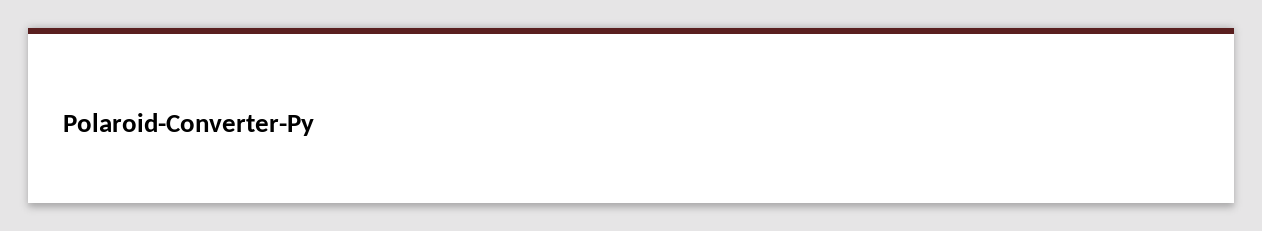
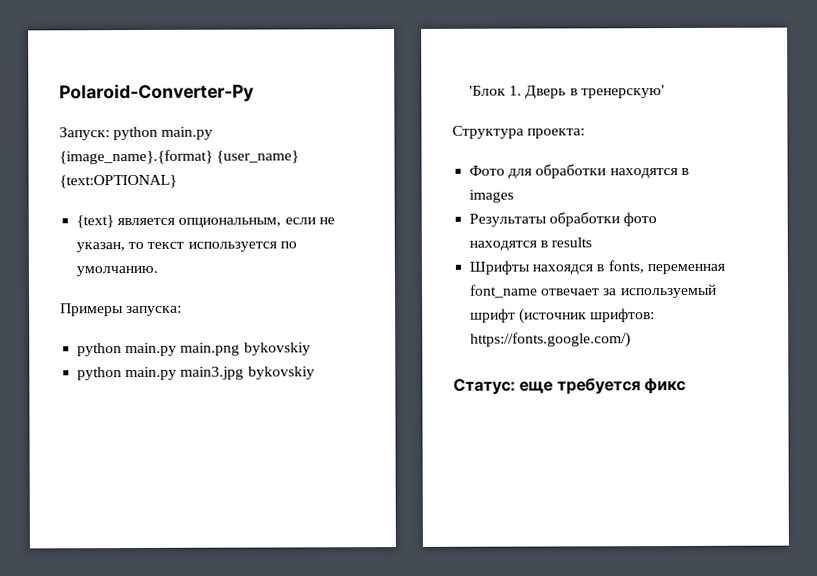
(314, 124) none -> [59,126,214,141] [59,149,300,165] [59,174,177,189] [76,215,335,229] [76,241,297,253] [76,265,159,277] [60,303,183,317] [77,342,311,357] [77,366,315,381] [469,85,665,99] [452,125,586,139] [469,164,689,179] [469,189,515,203] [469,212,658,227] [469,237,593,251] [469,260,725,275] [469,283,717,299] [470,308,656,324] [470,332,632,348] [453,377,687,395] // Запуск: python main.py {image_name}.{format} {user_name} {text:OPTIONAL} // {text} является опциональным, если не указан, то текст используется по умолчанию. // Примеры запуска: // python main.py main.png bykovskiy // python main.py main3.jpg bykovskiy 'Блок 1. Дверь в тренерскую' // Структура проекта: // Фото для обработки находятся в images // Результаты обработки фото находятся в results // Шрифты нахоядся в fonts, переменная font_name отвечает за используемый шрифт (источник шрифтов: https://fonts.google.com/) // Статус: еще требуется фикс

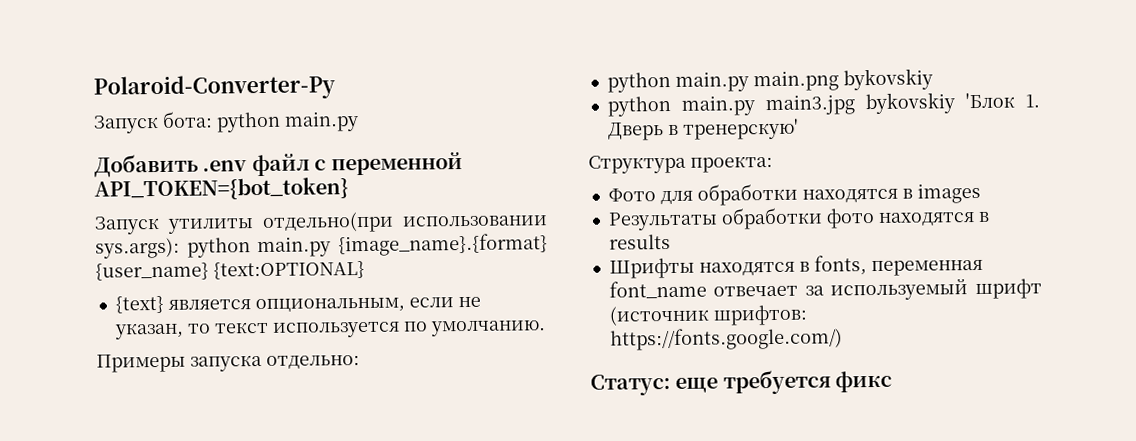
[59,127,110,141] Запуск: -> [93,111,359,134] [94,152,463,178] [94,177,349,201] [94,211,548,235] [95,237,180,259] Запуск бота: python main.py // Добавить .env файл с переменной API_TOKEN={bot_token} // Запуск утилиты отдельно(при использовании sys.args):
[126,305,183,317] запуска: -> [190,355,360,372] запуска отдельно:
[532,264,594,275] нахоядся -> [698,261,795,276] находятся

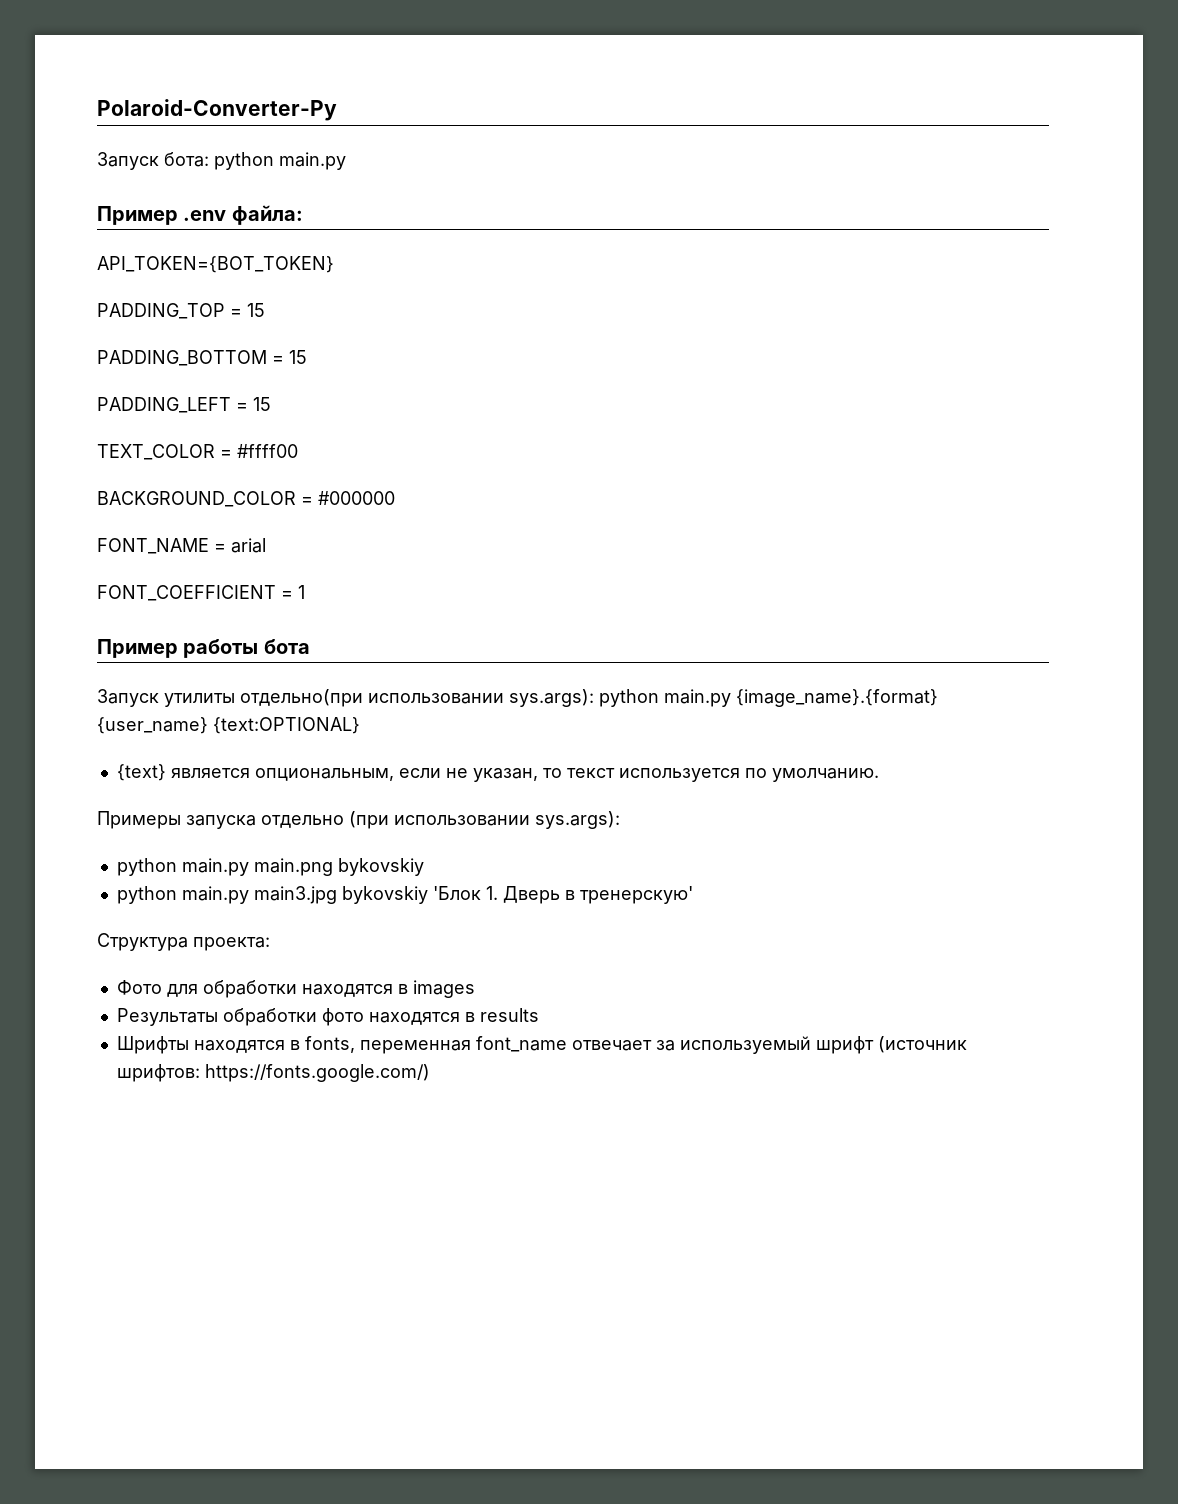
[94,152,463,178] [94,177,349,201] Добавить .env файл с переменной API_TOKEN={bot_token} -> [97,205,303,225] [97,256,334,273] [97,303,265,319] [97,350,307,366] [97,397,271,413] [97,444,298,460] [97,491,395,507] [97,538,266,554] [97,585,305,601] [97,639,310,658] Пример .env файла: // API_TOKEN={BOT_TOKEN} // PADDING_TOP = 15 // PADDING_BOTTOM = 15 // PADDING_LEFT = 15 // TEXT_COLOR = #ffff00 // BACKGROUND_COLOR = #000000 // FONT_NAME = arial // FONT_COEFFICIENT = 1 // Пример работы бота
[266,355,360,369] отдельно: -> [261,811,620,829] отдельно (при использовании sys.args):
[590,369,893,396] // Статус: еще требуется фикс -> (430, 1073) none

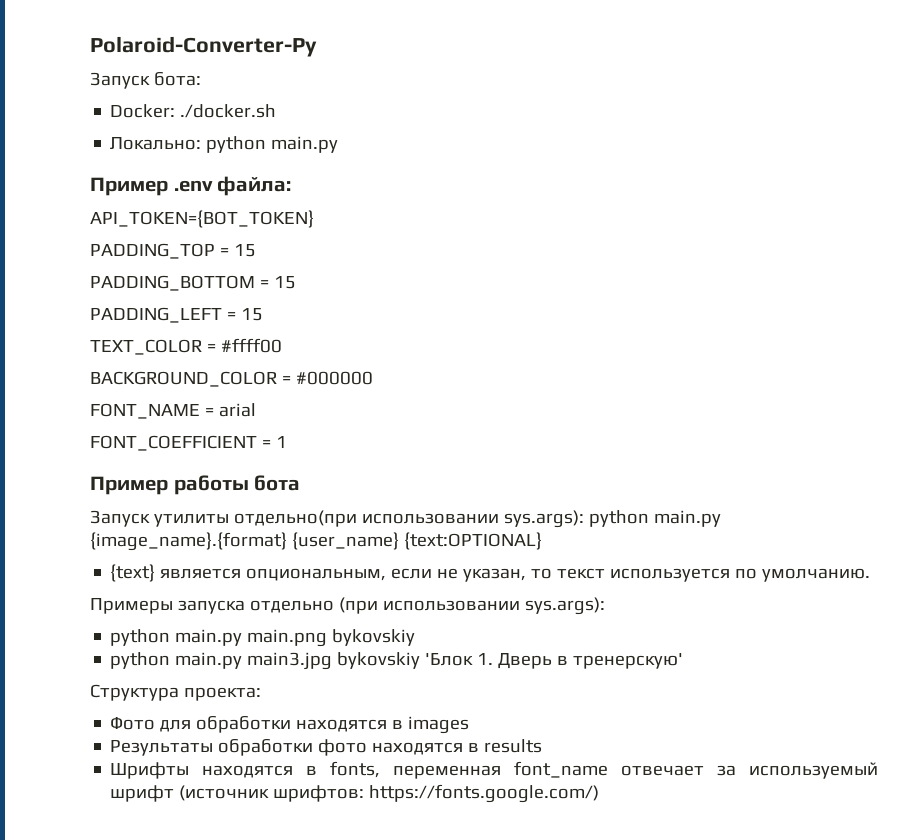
(209, 159) none -> [110,104,277,118] [110,137,202,150] // Docker: ./docker.sh // Локально:

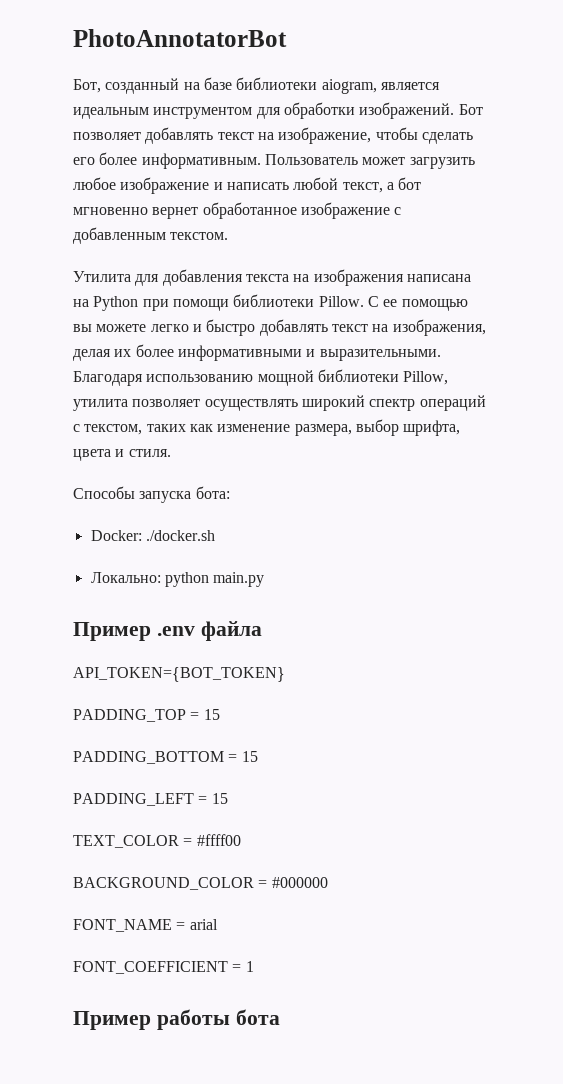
[90,36,317,57] [90,72,150,89] Polaroid-Converter-Py // Запуск -> [73,29,287,47] [73,77,440,94] [73,102,483,119] [73,127,473,144] [73,152,475,169] [73,177,422,194] [73,202,402,219] [73,227,229,244] [73,269,471,286] [73,294,468,311] [73,319,486,336] [73,344,441,361] [73,369,449,386] [73,395,486,411] [73,419,461,436] [73,449,171,461] [73,486,192,503] PhotoAnnotatorBot // Бот, созданный на базе библиотеки aiogram, является идеальным инструментом для обработки изображений. Бот позволяет добавлять текст на изображение, чтобы сделать его более информативным. Пользователь может загрузить любое изображение и написать любой текст, а бот мгновенно вернет обработанное изображение с добавленным текстом. // Утилита для добавления текста на изображения написана на Python при помощи библиотеки Pillow. С ее помощью вы можете легко и быстро добавлять текст на изображения, делая их более информативными и выразительными. Благодаря использованию мощной библиотеки Pillow, утилита позволяет осуществлять широкий спектр операций с текстом, таких как изменение размера, выбор шрифта, цвета и стиля. // Способы запуска
[217,176,292,196] файла: -> [200,621,262,641] файла
[90,510,721,528] [90,532,542,551] [110,564,871,582] [90,597,605,615] [110,629,416,647] [110,652,684,670] [90,684,261,701] [110,716,470,734] [110,739,543,756] [110,761,878,779] [110,784,600,803] // Запуск утилиты отдельно(при использовании sys.args): python main.py {image_name}.{format} {user_name} {text:OPTIONAL} // {text} является опциональным, если не указан, то текст используется по умолчанию. // Примеры запуска отдельно (при использовании sys.args): // python main.py main.png bykovskiy // python main.py main3.jpg bykovskiy 'Блок 1. Дверь в тренерскую' // Структура проекта: // Фото для обработки находятся в images // Результаты обработки фото находятся в results // Шрифты находятся в fonts, переменная font_name отвечает за используемый шрифт (источник шрифтов: https://fonts.google.com/) -> (280, 1017) none

